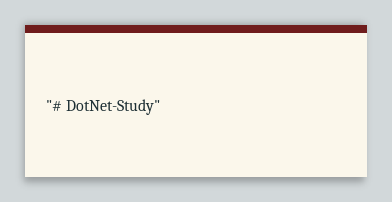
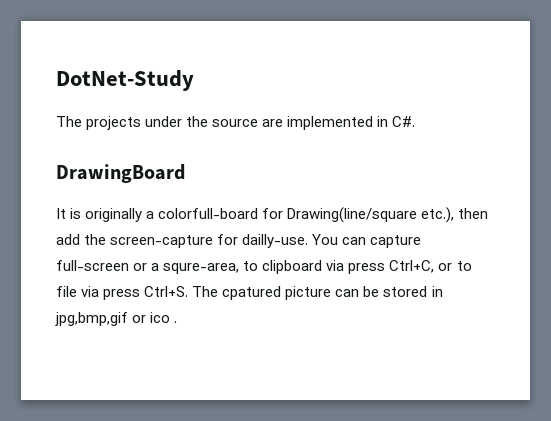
[46,99,161,115] "# DotNet-Study" -> [56,70,194,91] [56,116,416,130] [56,164,185,183] [56,207,489,223] [56,234,422,248] [56,260,472,274] [56,286,443,300] [55,312,178,326] DotNet-Study // The projects under the source are implemented in C#. // DrawingBoard // It is originally a colorfull-board for Drawing(line/square etc.), then add the screen-capture for dailly-use. You can capture full-screen or a squre-area, to clipboard via press Ctrl+C, or to file via press Ctrl+S. The cpatured picture can be stored in jpg,bmp,gif or ico .

